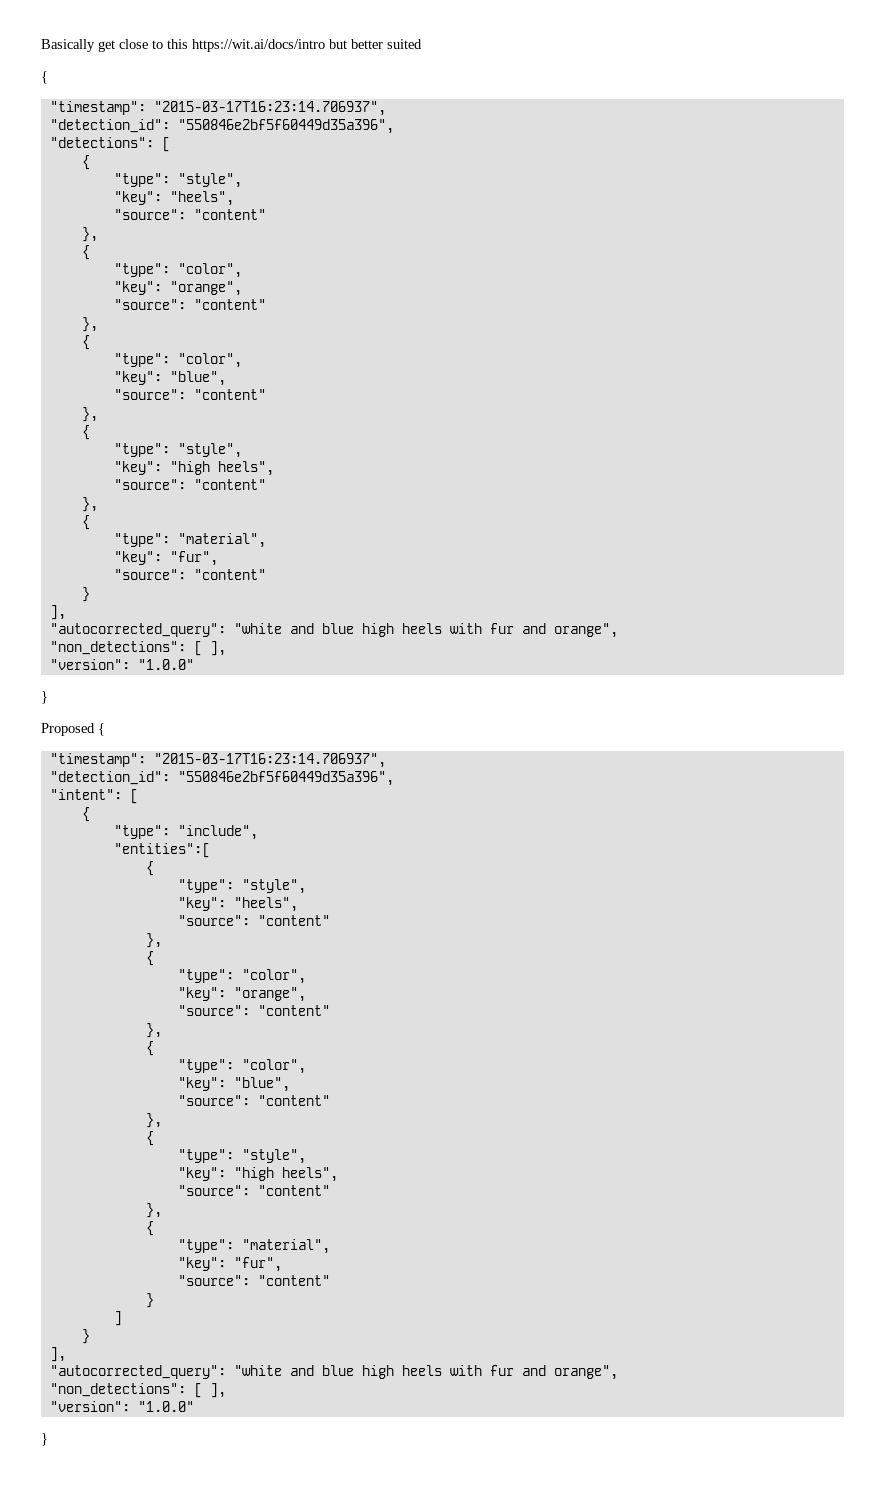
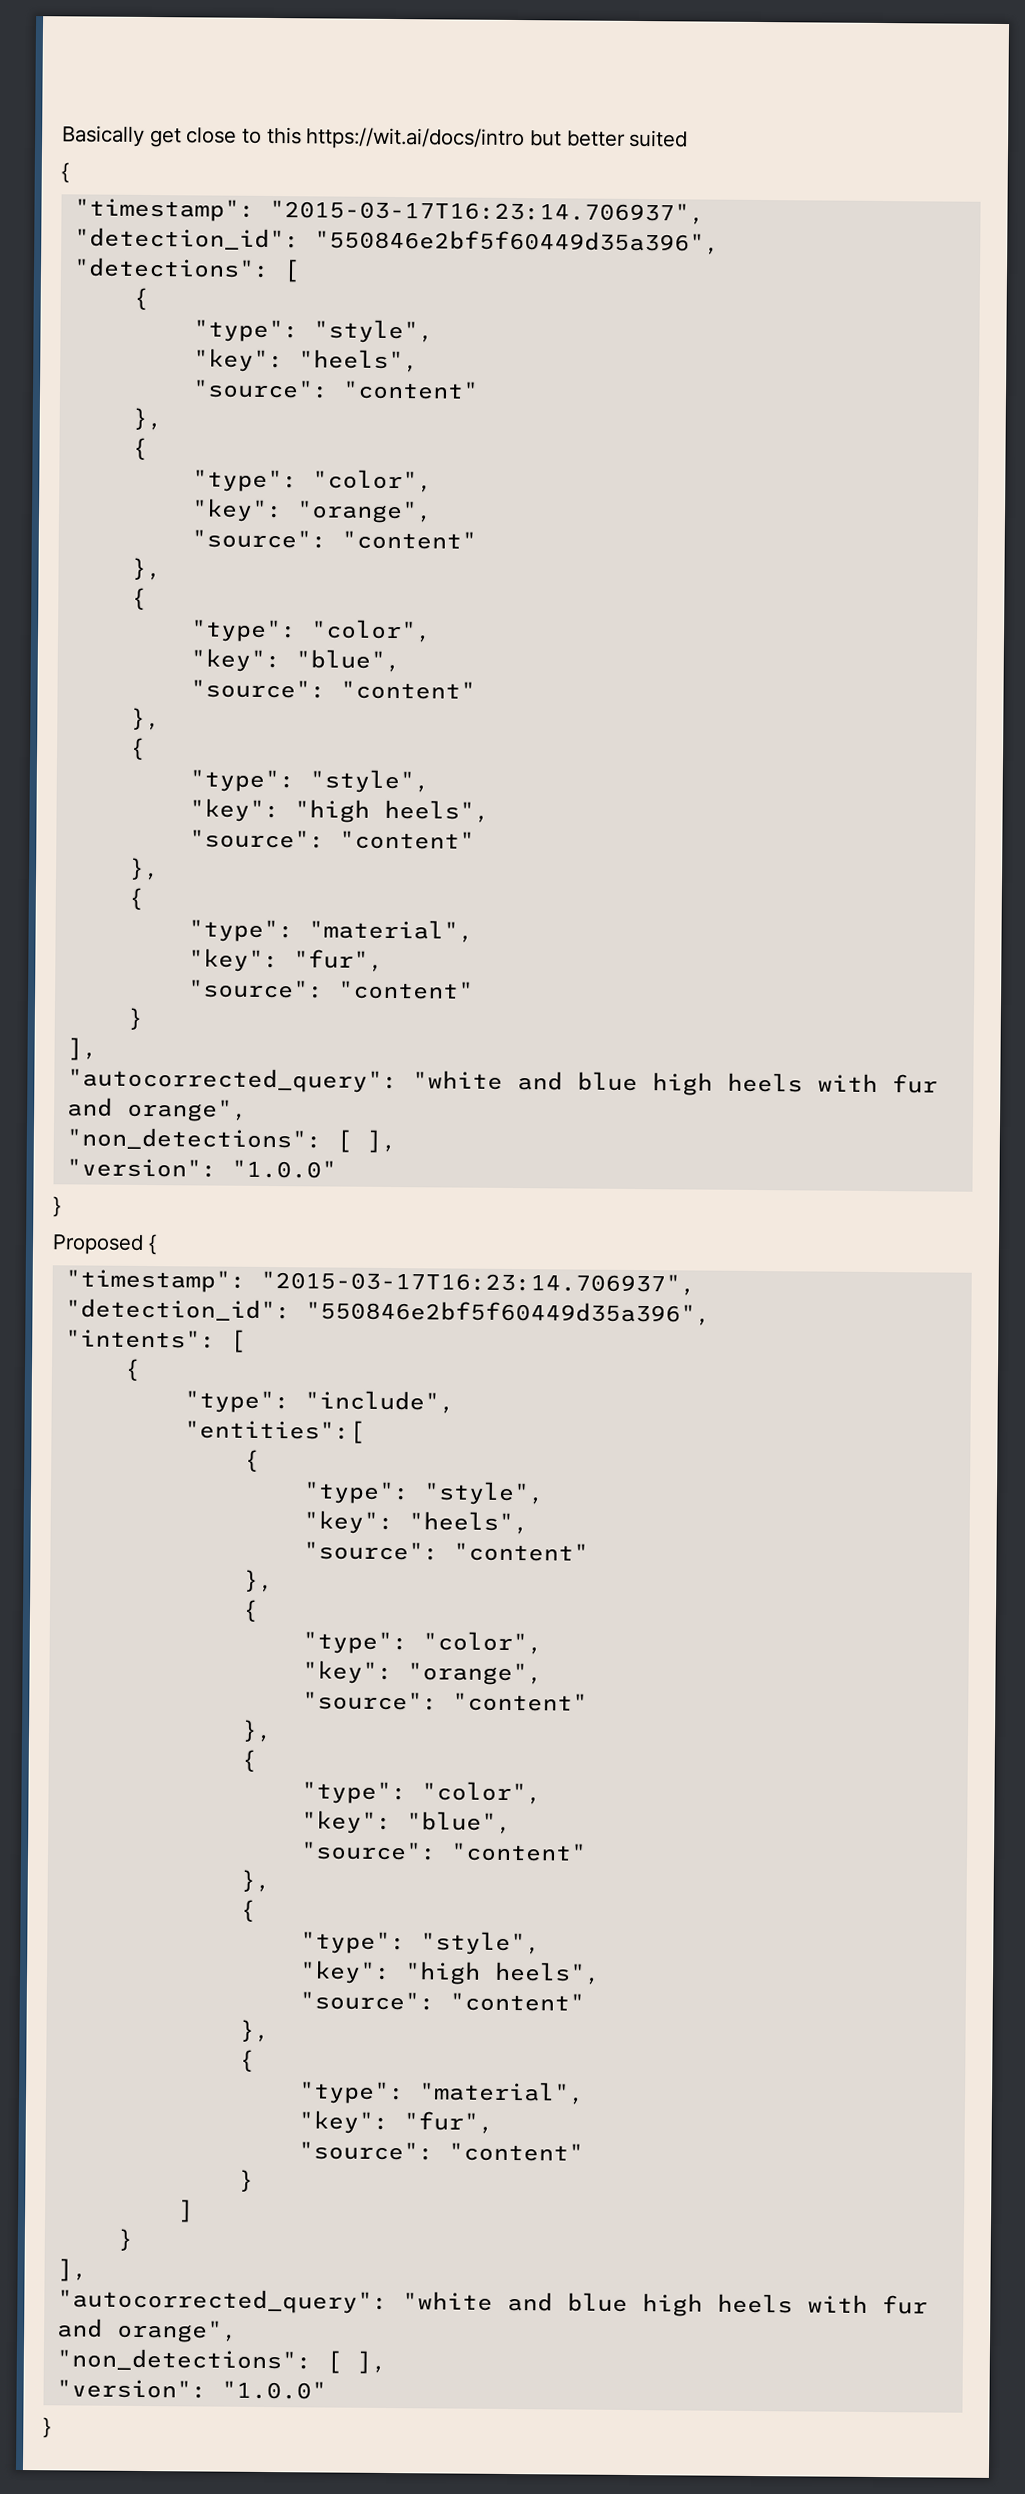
[49,789,122,800] "intent": -> [64,1329,216,1349] "intents":

